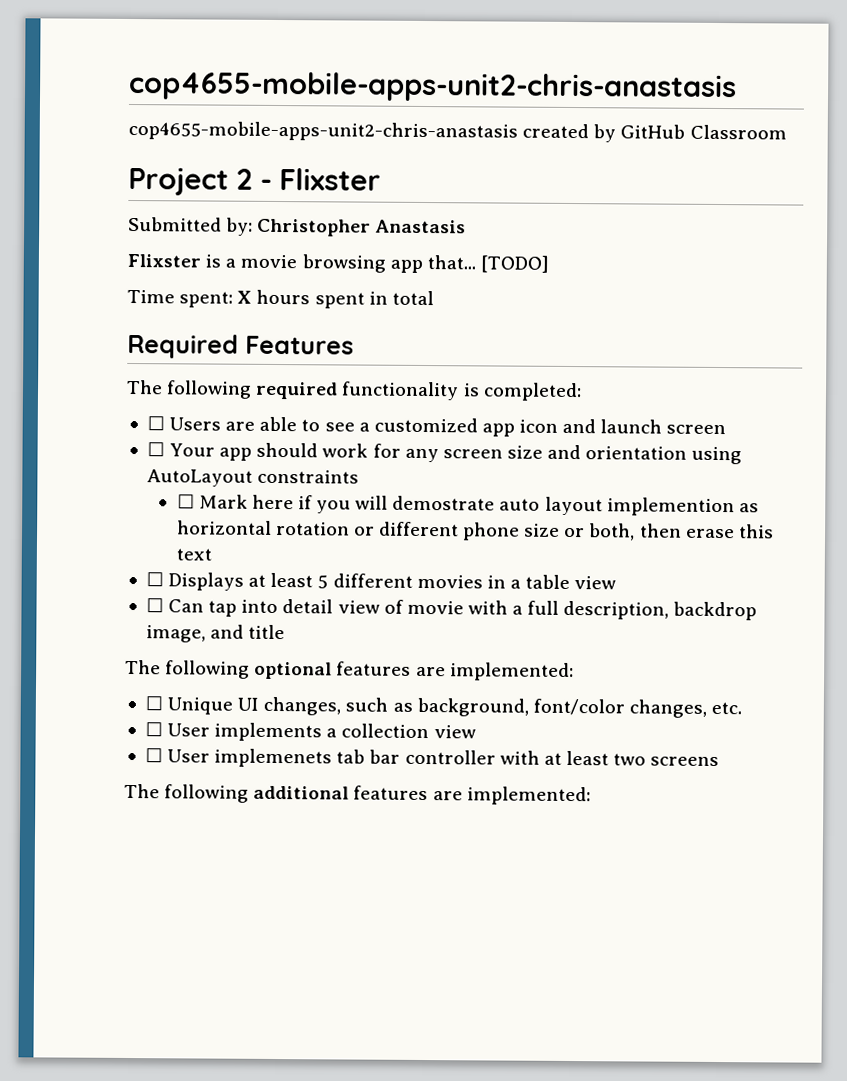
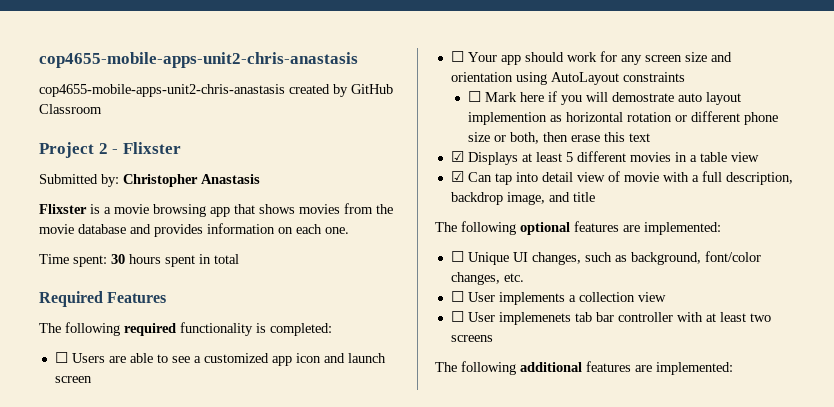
[426,255,549,273] that... [TODO] -> [234,203,393,214] [39,223,349,237] that shows movies from the movie database and provides information on each one.
[237,290,253,304] X -> [111,254,125,264] 30
[145,572,164,587] ☐ -> [450,151,464,162] ☑
[145,598,164,613] ☐ -> [450,171,464,182] ☑

